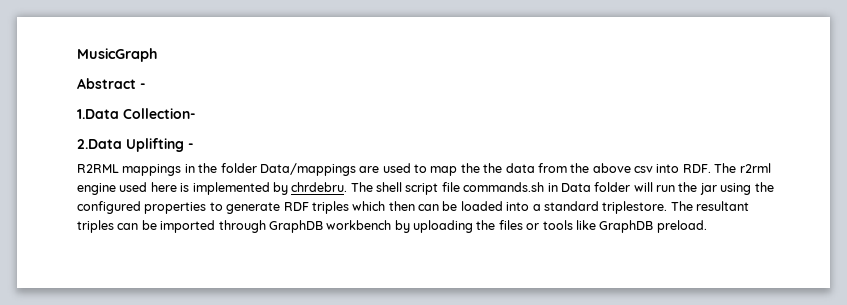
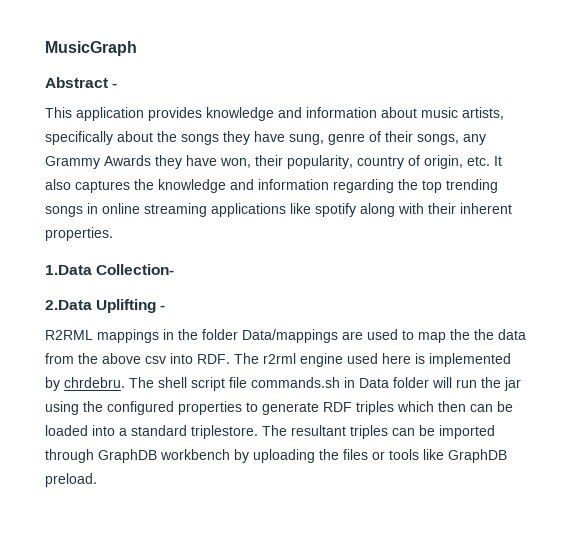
(146, 86) none -> [45,107,504,121] [45,131,486,145] [45,155,502,169] [45,179,498,193] [45,203,512,217] [45,227,113,241] // This application provides knowledge and information about music artists, specifically about the songs they have sung, genre of their songs, any Grammy Awards they have won, their popularity, country of origin, etc. It also captures the knowledge and information regarding the top trending songs in online streaming applications like spotify along with their inherent properties.

